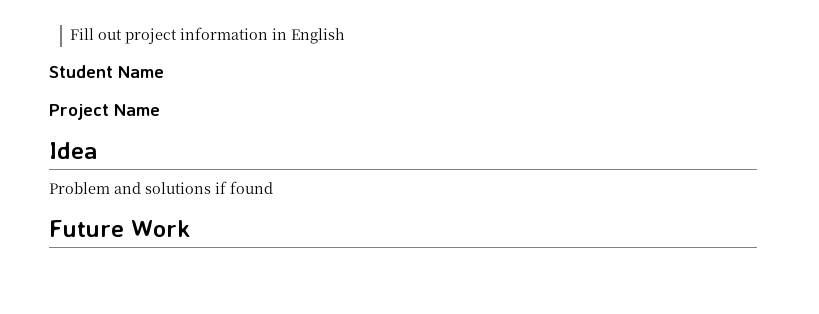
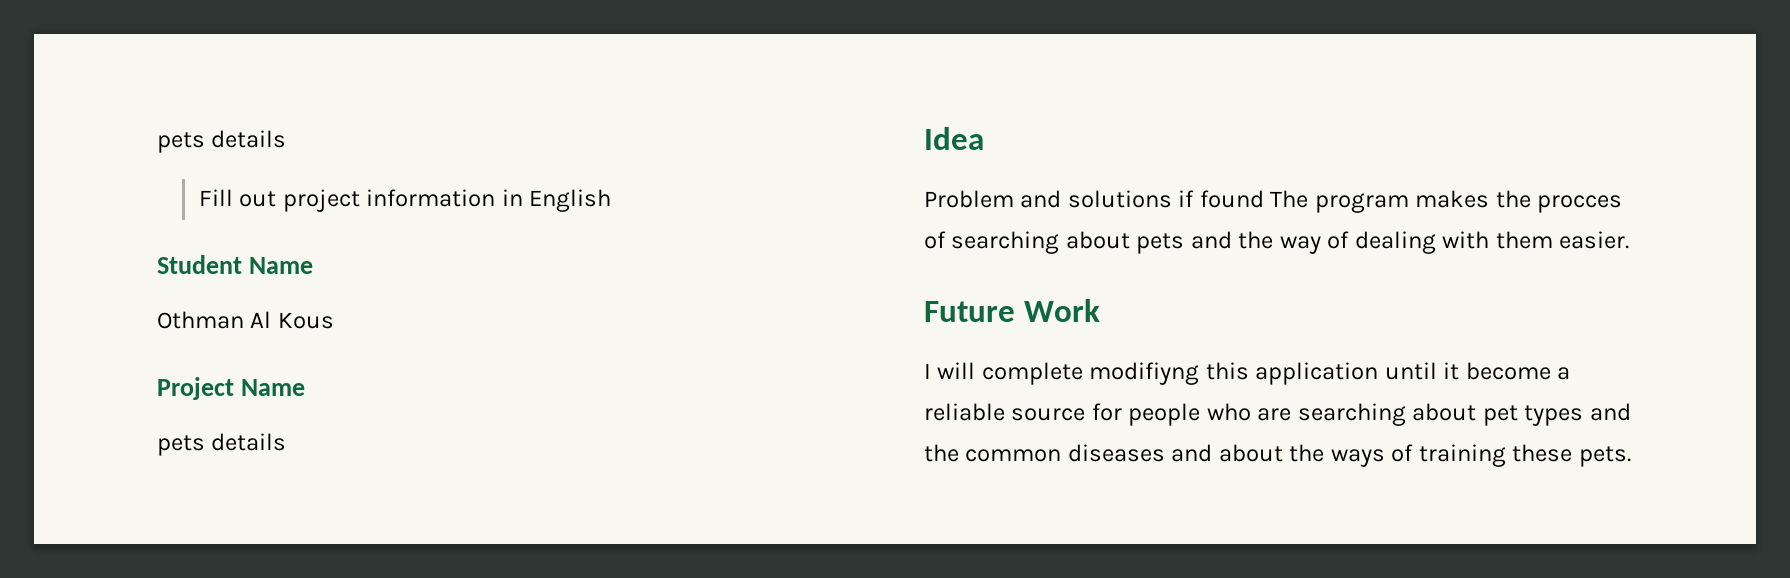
(70, 34) none -> [157,130,287,153] pets details //
(164, 72) none -> [157,311,334,329] // Othman Al Kous
(160, 110) none -> [157,433,287,456] // pets details
[49,220,190,237] // Future Work -> [1270,190,1623,213] [924,231,1630,254] [924,299,1100,322] [924,362,1571,385] [924,403,1631,426] [924,444,1631,467] The program makes the procces of searching about pets and the way of dealing with them easier. // Future Work // I will complete modifiyng this application until it become a reliable source for people who are searching about pet types and the common diseases and about the ways of training these pets.

